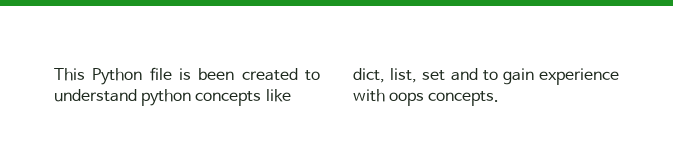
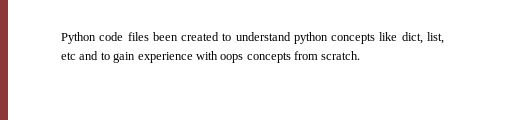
[54,67,191,85] This Python file is -> [61,32,149,44] Python code files
[422,70,446,81] set -> [61,52,76,60] etc
[428,91,500,106] concepts. -> [246,51,361,63] concepts from scratch.

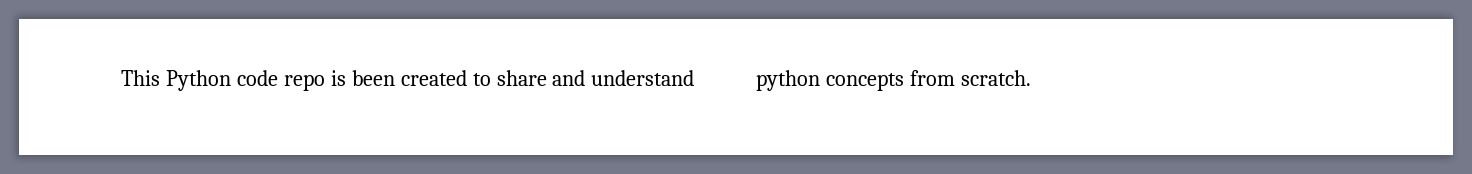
(61, 38) none -> [121,70,160,86] This
[127,32,149,41] files -> [283,70,346,91] repo is
(232, 37) none -> [496,70,586,86] share and
[379,32,444,44] [61,51,291,63] like dict, list, etc and to gain experience with oops concepts -> (904, 82) none

